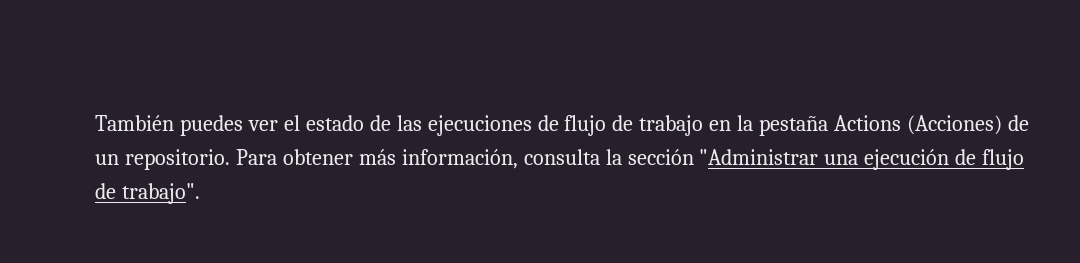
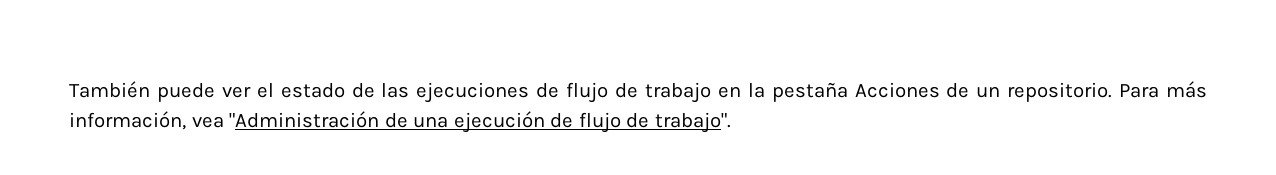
[179,115,243,136] puedes -> [156,83,215,102] puede
[834,115,1003,135] Actions (Acciones) -> [854,82,940,98] Acciones
[282,149,353,165] obtener -> (1160, 91) none
[523,149,819,165] consulta la sección "Administrar -> [191,111,408,128] vea "Administración de

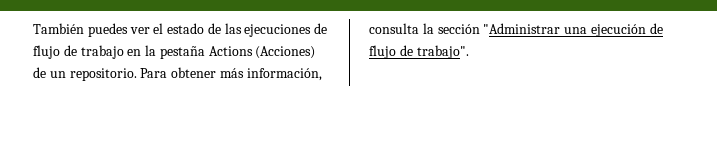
[156,83,215,102] puede -> [87,23,128,37] puedes
[854,82,940,98] Acciones -> [208,46,316,59] Actions (Acciones)
(1160, 91) none -> [171,67,217,78] obtener
[191,111,408,128] vea "Administración de -> [369,23,561,34] consulta la sección "Administrar

